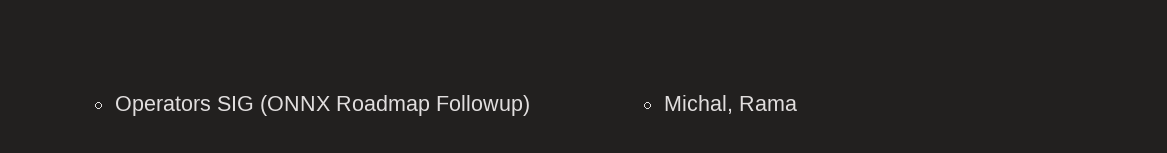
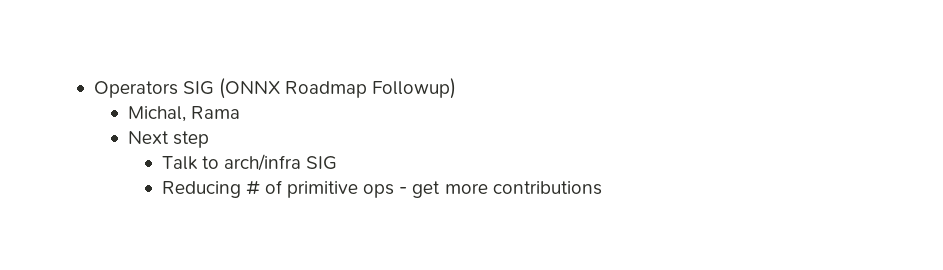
(797, 103) none -> [127,131,209,148] [161,154,338,171] [161,180,602,198] // Next step // Talk to arch/infra SIG // Reducing # of primitive ops - get more contributions

